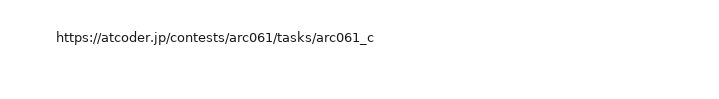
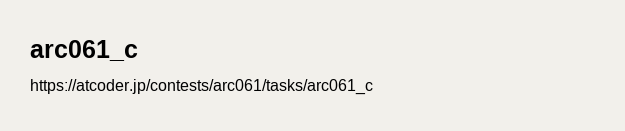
(56, 38) none -> [30,40,138,61] arc061_c //

